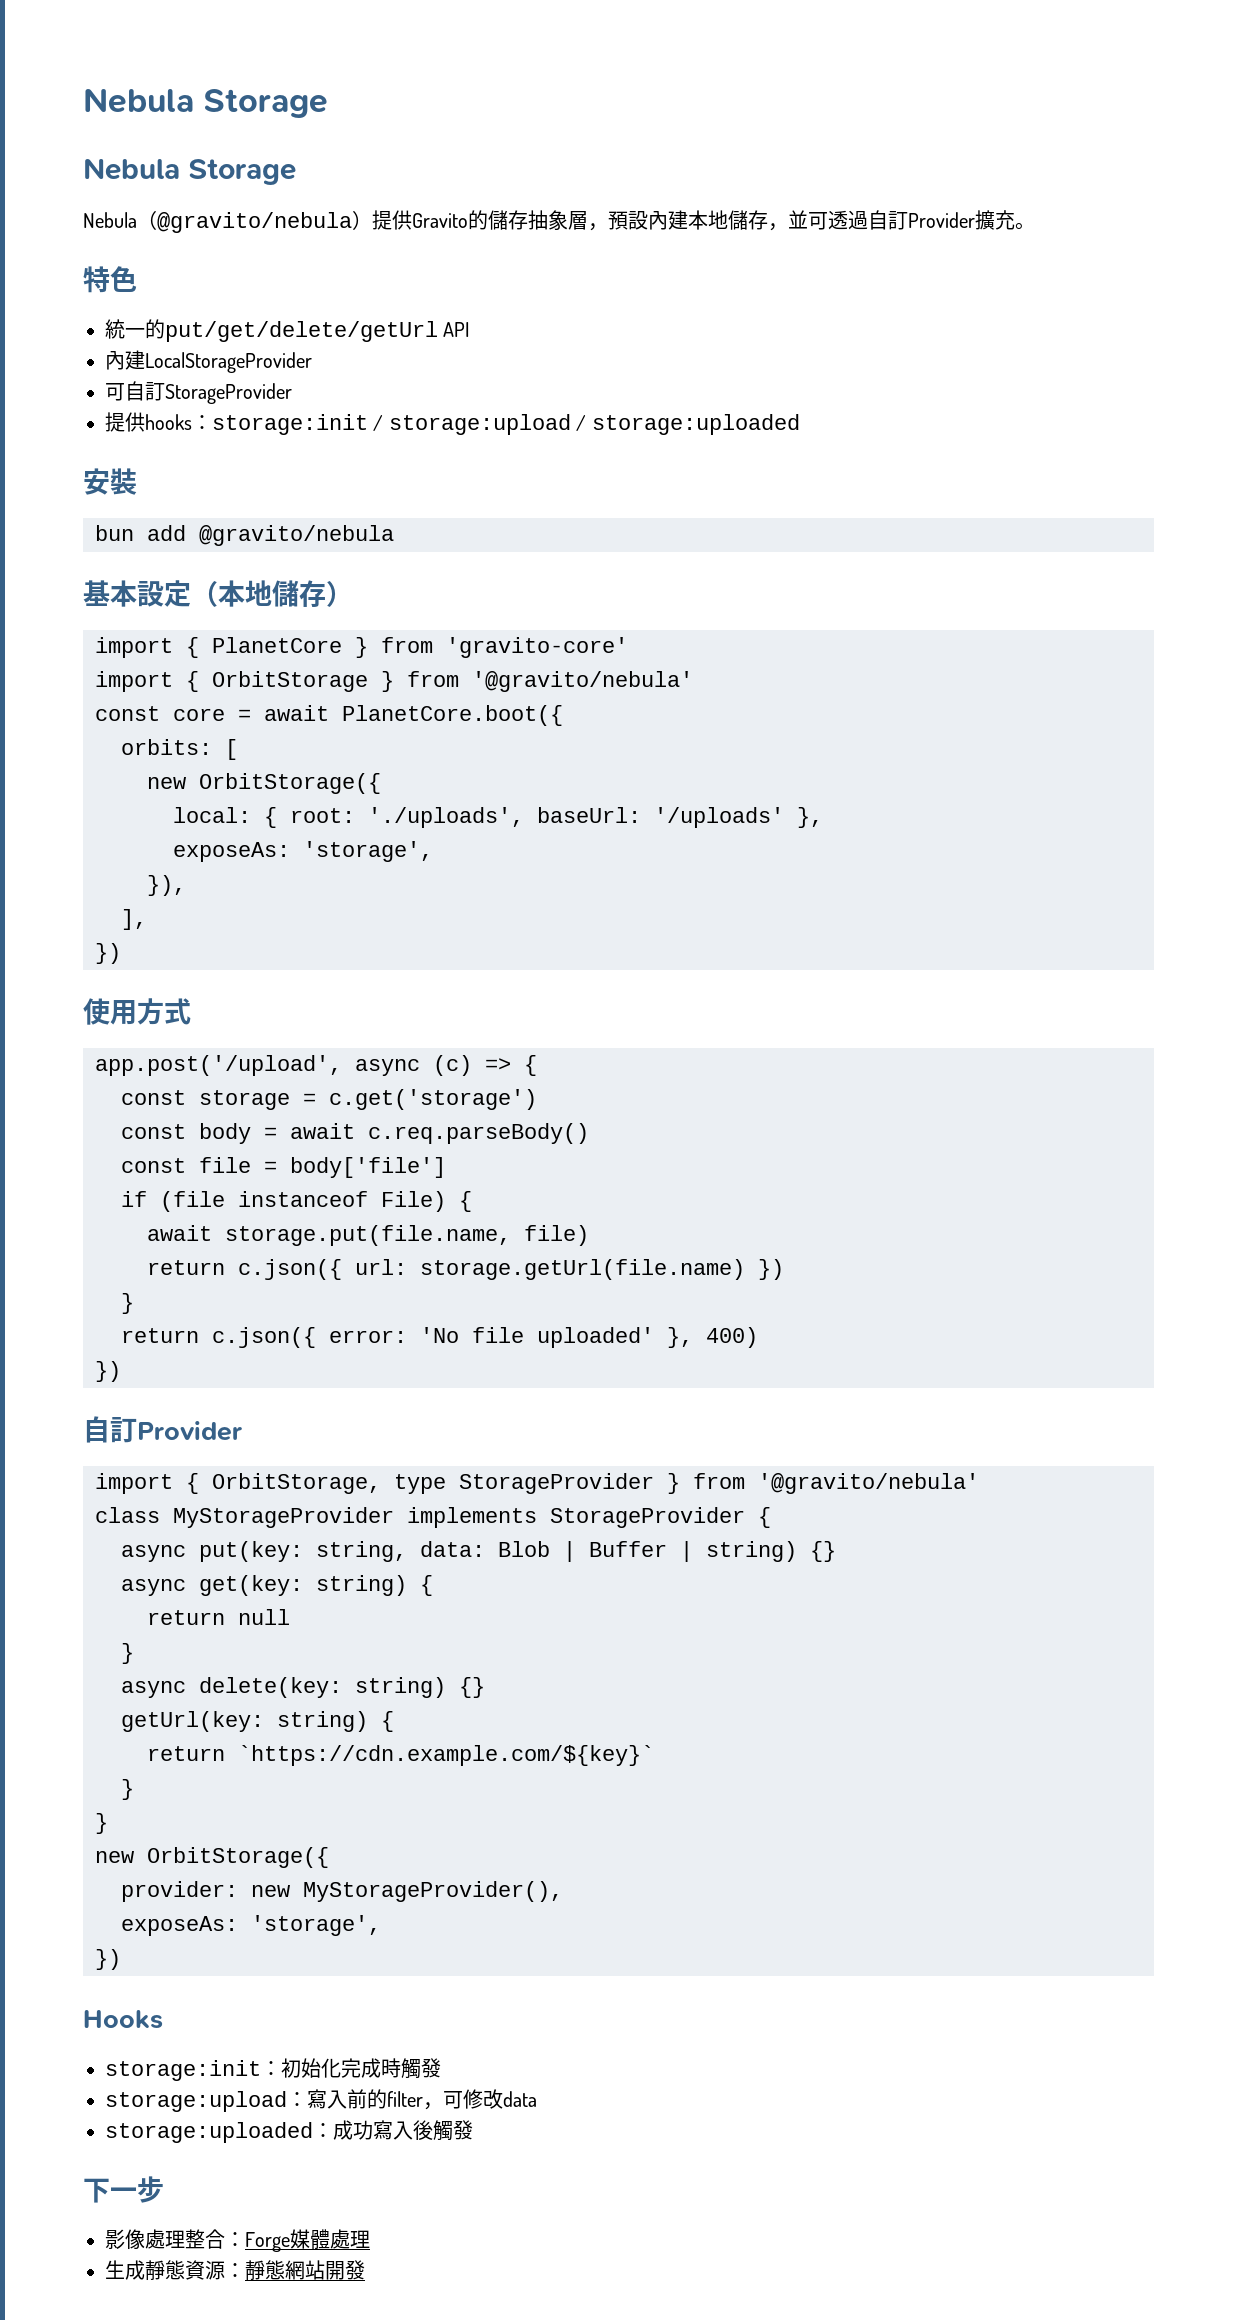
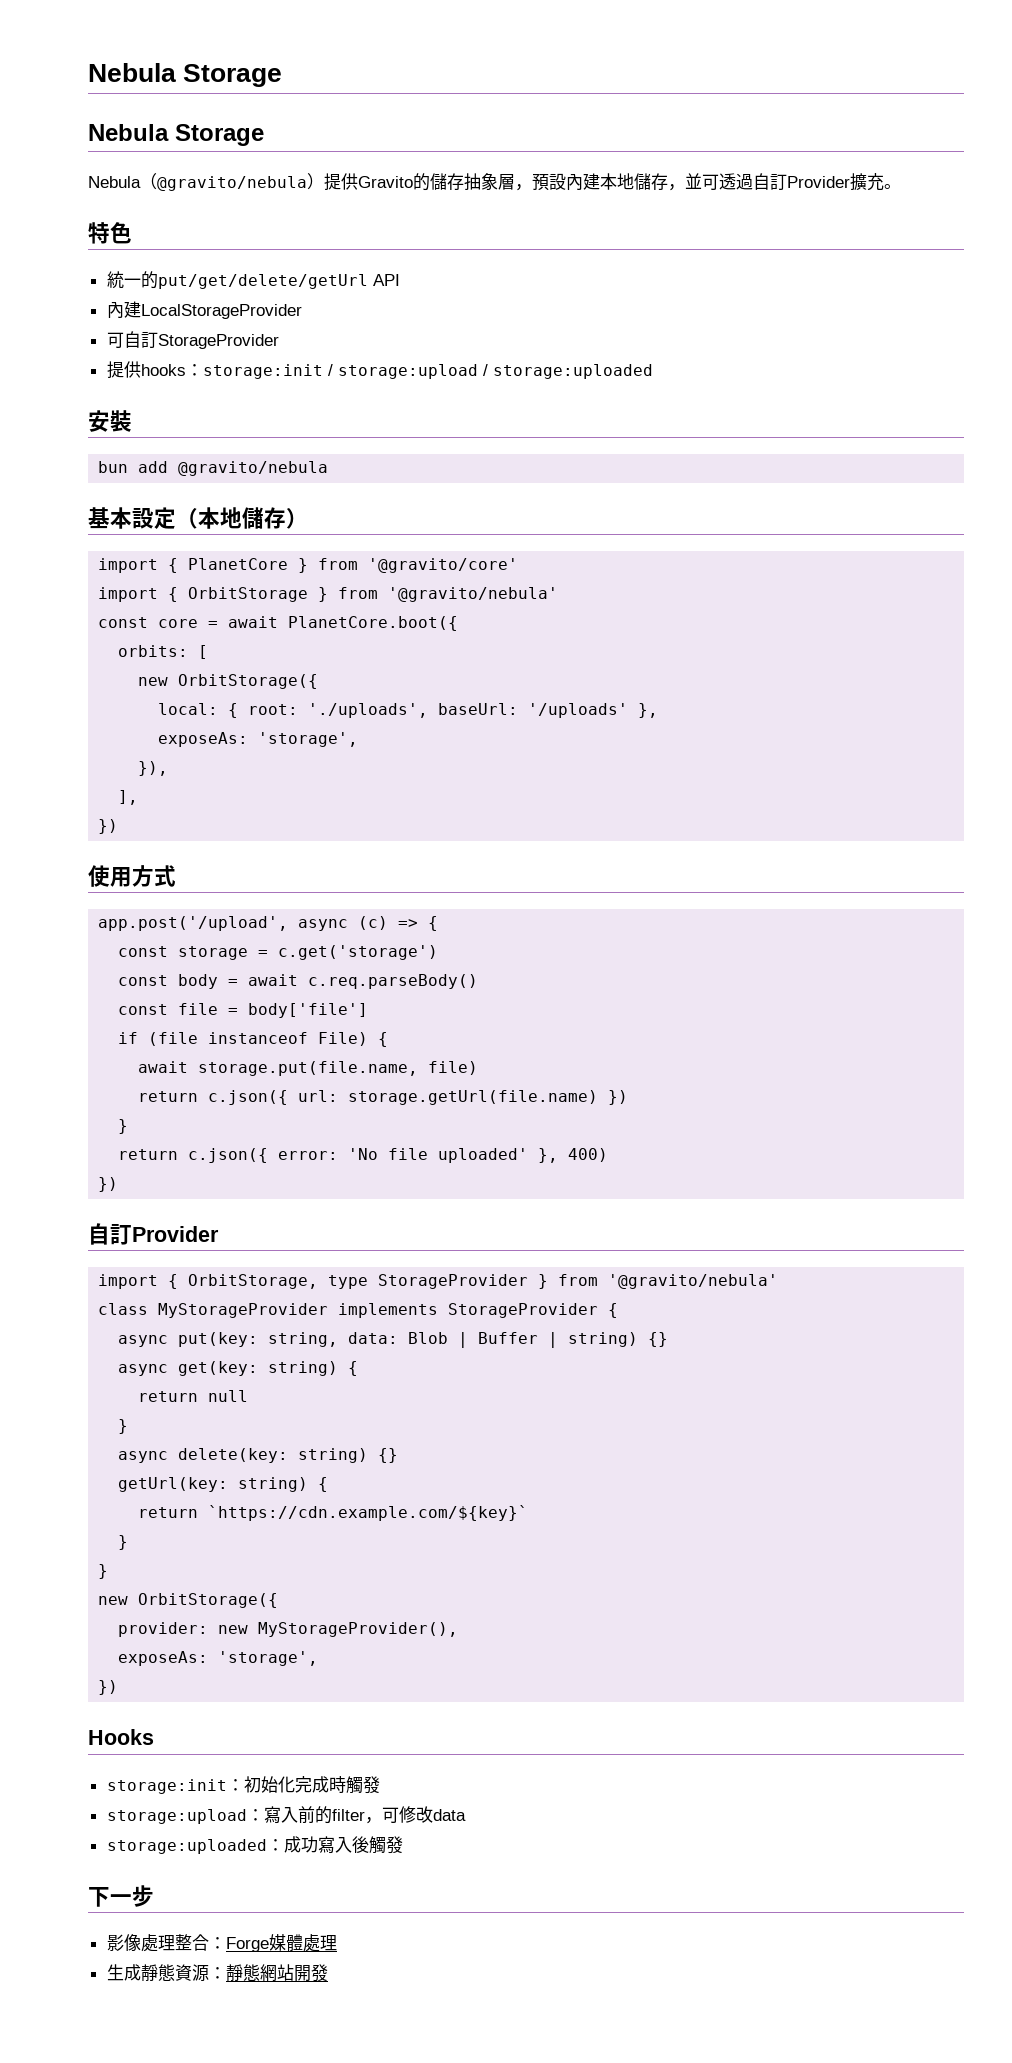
[446,637,628,658] 'gravito-core' -> [368,558,519,573] '@gravito/core'

